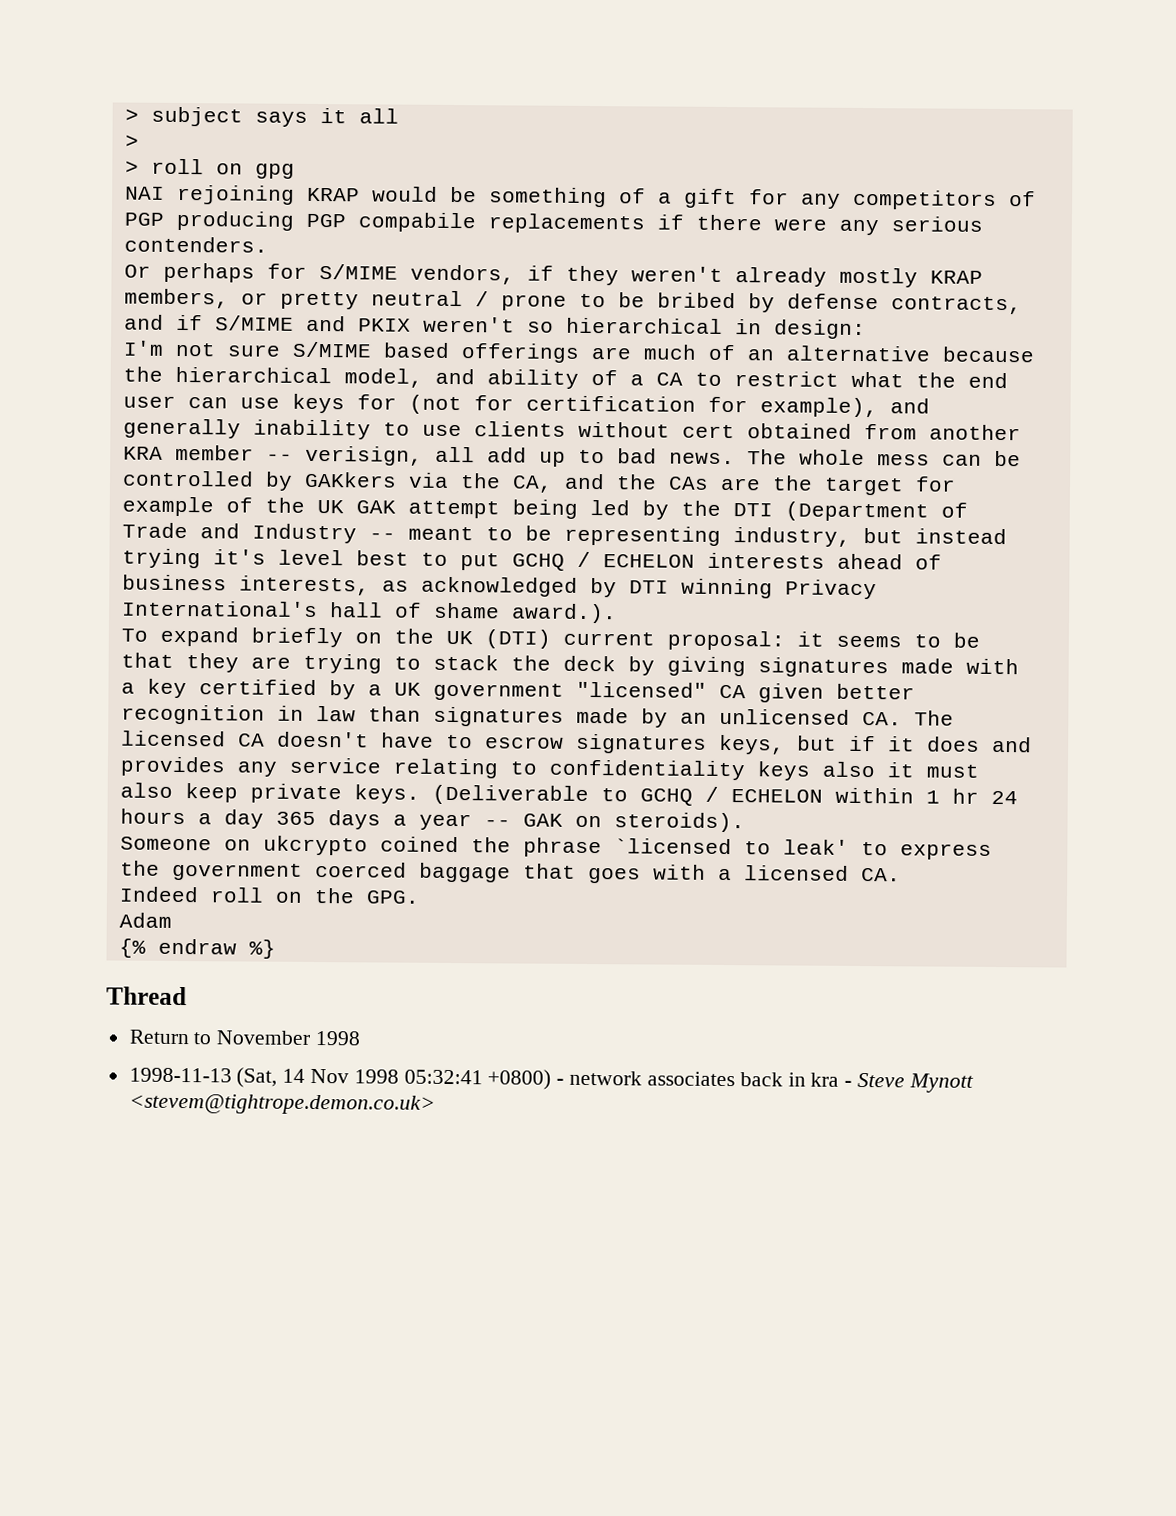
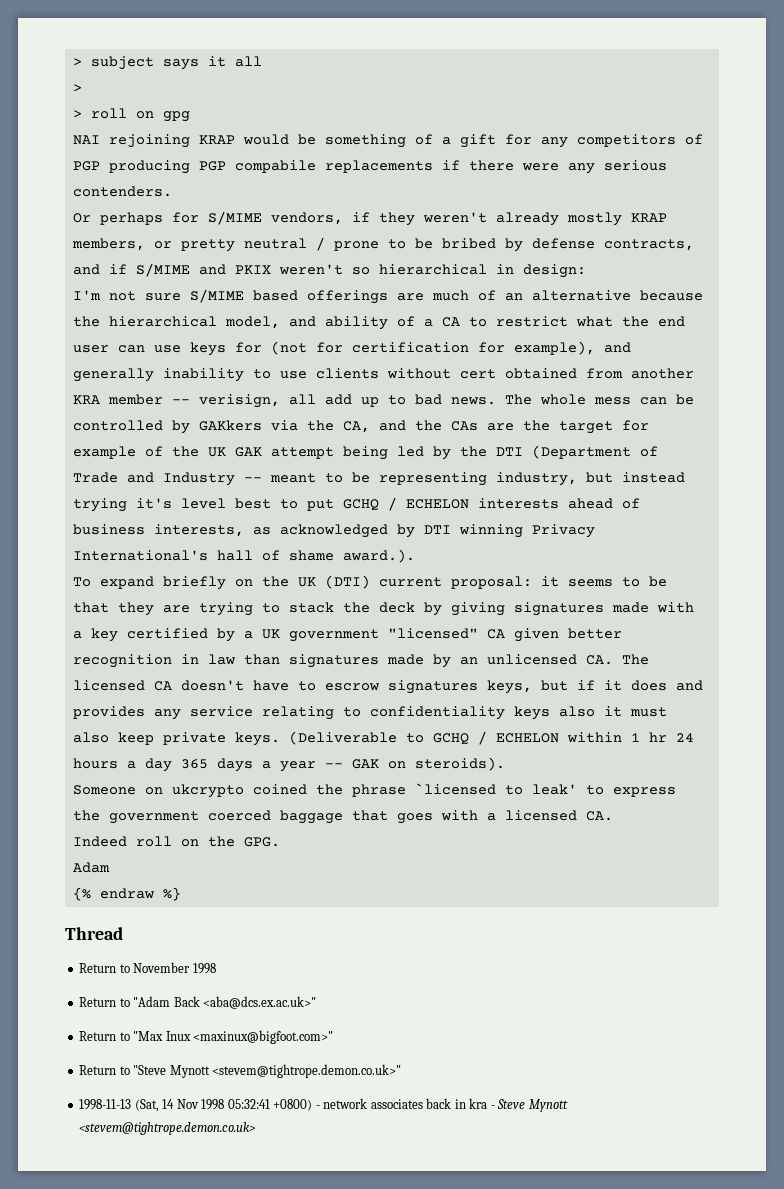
(361, 1038) none -> [79,996,317,1009] [79,1030,334,1044] [79,1064,402,1078] // Return to "Adam Back <aba@dcs.ex.ac.uk>" // Return to "Max Inux <maxinux@bigfoot.com>" // Return to "Steve Mynott <stevem@tightrope.demon.co.uk>"

